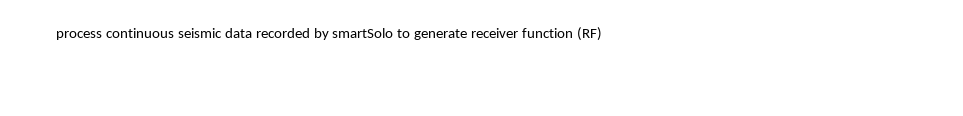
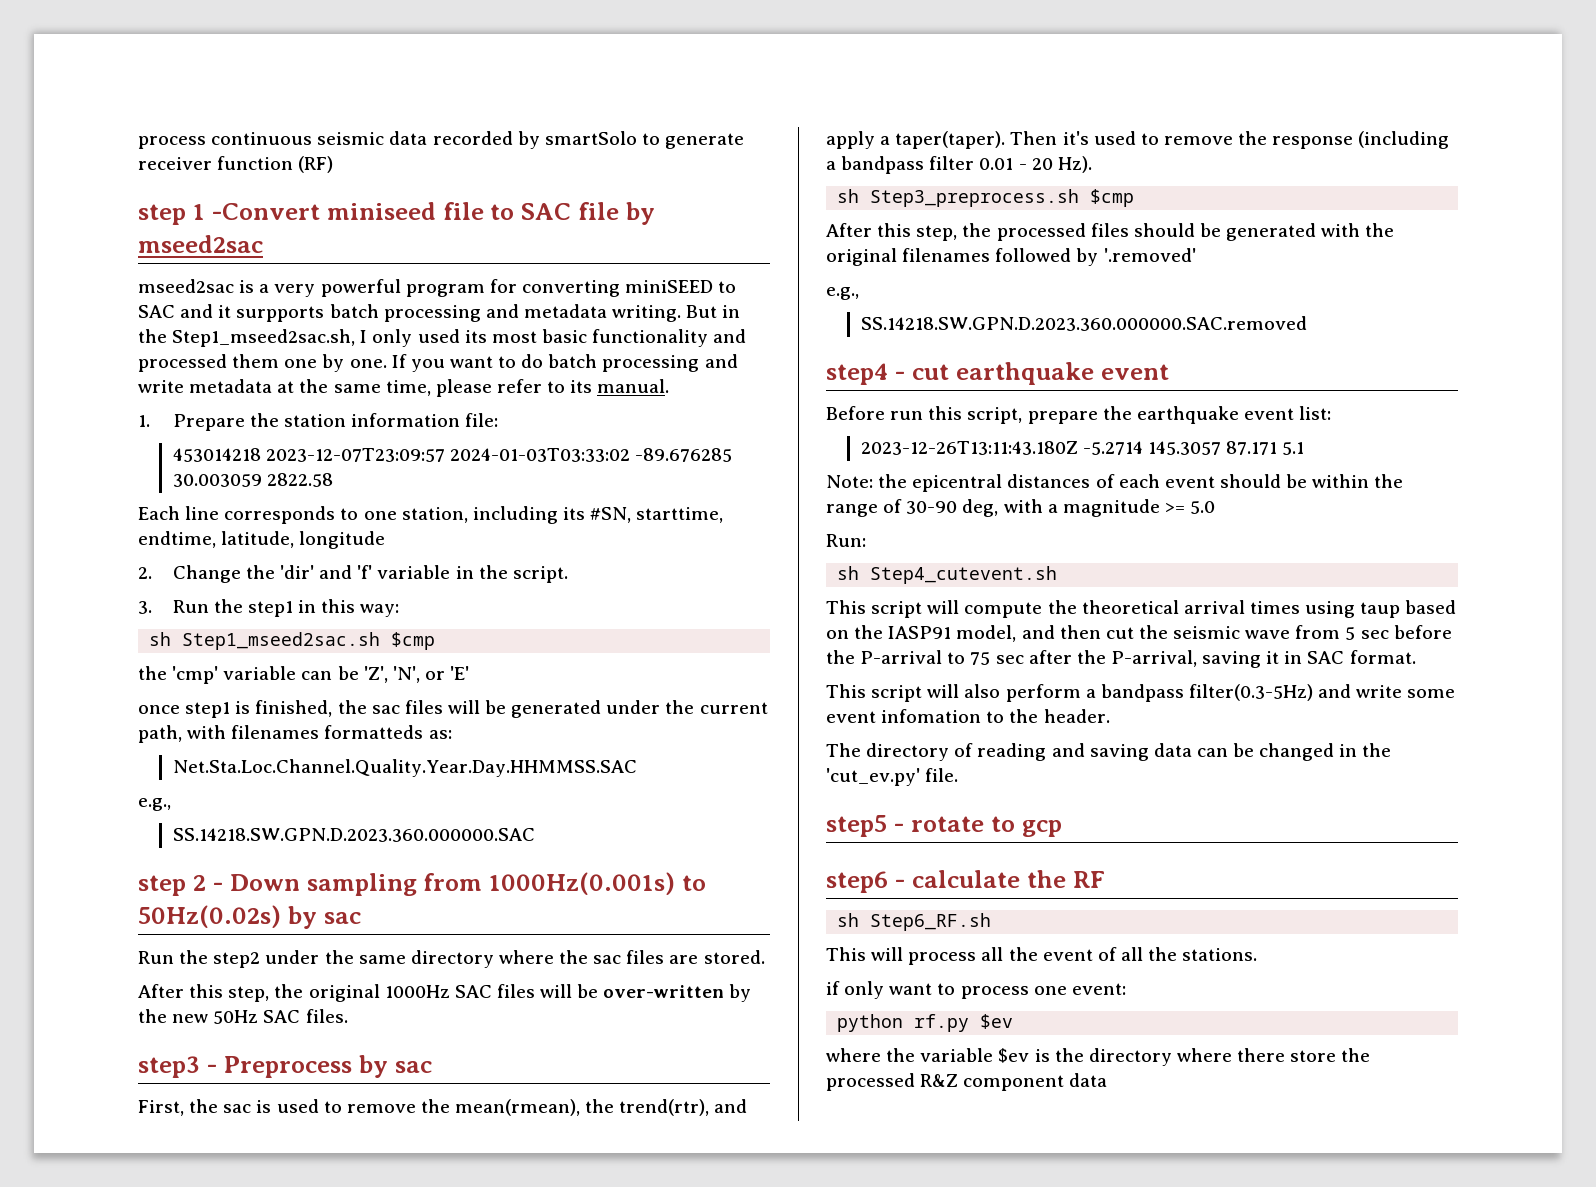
(603, 34) none -> [138,202,656,225] [138,235,263,253] [138,279,737,297] [138,304,741,322] [138,329,747,347] [138,354,738,372] [138,379,670,397] [138,413,499,431] [172,448,733,462] [172,473,333,487] [138,506,724,524] [138,531,386,549] [138,565,568,583] [138,599,400,617] [149,632,436,650] [138,666,470,684] [138,700,768,718] [138,725,452,743] [172,759,637,777] [138,798,171,811] [172,828,535,842] [138,872,707,896] [138,905,361,929] [138,950,765,968] [138,984,752,1002] [138,1009,348,1024] [138,1055,432,1078] [138,1099,748,1116] [826,131,1450,149] [826,156,1092,174] [837,189,1135,207] [826,223,1395,241] [826,248,1196,266] [826,287,859,300] [860,316,1307,331] [826,362,1169,385] [826,406,1332,424] [860,441,1305,455] [826,474,1404,492] [826,499,1216,517] [826,534,866,547] [837,566,1058,584] [826,600,1457,618] [826,625,1452,642] [826,650,1416,668] [826,684,1456,702] [826,709,1110,723] [826,743,1392,761] [826,768,959,786] [826,815,1062,837] [826,870,1105,893] [837,913,992,931] [826,947,1258,965] [826,981,1126,999] [837,1014,1014,1032] [826,1048,1371,1066] [826,1073,1108,1091] // step 1 -Convert miniseed file to SAC file by mseed2sac // mseed2sac is a very powerful program for converting miniSEED to SAC and it surpports batch processing and metadata writing. But in the Step1_mseed2sac.sh, I only used its most basic functionality and processed them one by one. If you want to do batch processing and write metadata at the same time, please refer to its manual. // 1. Prepare the station information file: // 453014218 2023-12-07T23:09:57 2024-01-03T03:33:02 -89.676285 30.003059 2822.58 // Each line corresponds to one station, including its #SN, starttime, endtime, latitude, longitude // 2. Change the 'dir' and 'f' variable in the script. // 3. Run the step1 in this way: // sh Step1_mseed2sac.sh $cmp // the 'cmp' variable can be 'Z', 'N', or 'E' // once step1 is finished, the sac files will be generated under the current path, with filenames formatteds as: // Net.Sta.Loc.Channel.Quality.Year.Day.HHMMSS.SAC // e.g., // SS.14218.SW.GPN.D.2023.360.000000.SAC // step 2 - Down sampling from 1000Hz(0.001s) to 50Hz(0.02s) by sac // Run the step2 under the same directory where the sac files are stored. // After this step, the original 1000Hz SAC files will be over-written by the new 50Hz SAC files. // step3 - Preprocess by sac // First, the sac is used to remove the mean(rmean), the trend(rtr), and apply a taper(taper). Then it's used to remove the response (including a bandpass filter 0.01 - 20 Hz). // sh Step3_preprocess.sh $cmp // After this step, the processed files should be generated with the original filenames followed by '.removed' // e.g., // SS.14218.SW.GPN.D.2023.360.000000.SAC.removed // step4 - cut earthquake event // Before run this script, prepare the earthquake event list: // 2023-12-26T13:11:43.180Z -5.2714 145.3057 87.171 5.1 // Note: the epicentral distances of each event should be within the range of 30-90 deg, with a magnitude >= 5.0 // Run: // sh Step4_cutevent.sh // This script will compute the theoretical arrival times using taup based on the IASP91 model, and then cut the seismic wave from 5 sec before the P-arrival to 75 sec after the P-arrival, saving it in SAC format. // This script will also perform a bandpass filter(0.3-5Hz) and write some event infomation to the header. // The directory of reading and saving data can be changed in the 'cut_ev.py' file. // step5 - rotate to gcp // step6 - calculate the RF // sh Step6_RF.sh // This will process all the event of all the stations. // if only want to process one event: // python rf.py $ev // where the variable $ev is the directory where there store the processed R&Z component data

